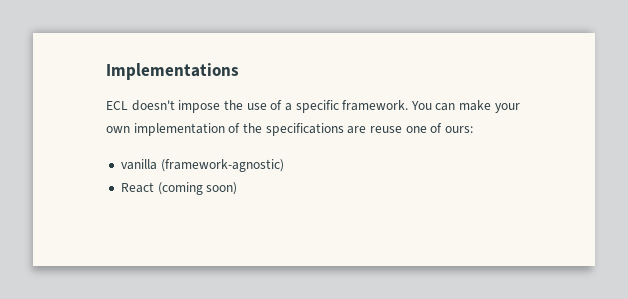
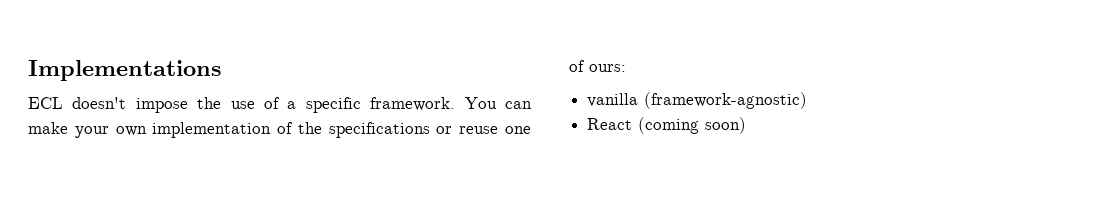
[347,126,367,134] are -> [436,126,453,134] or

